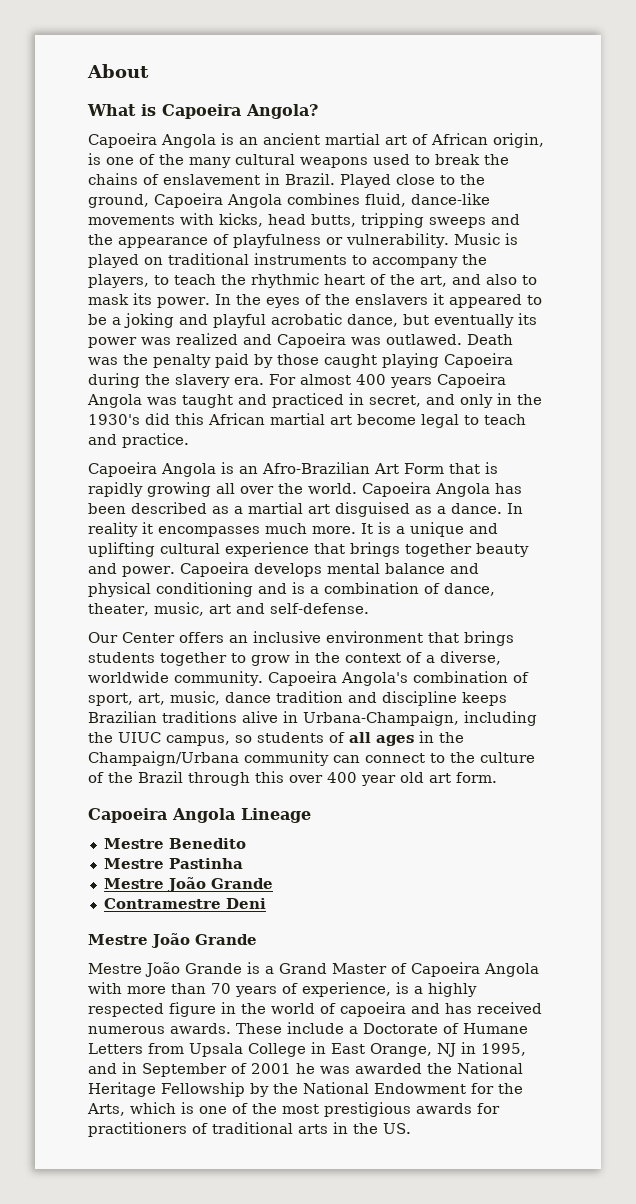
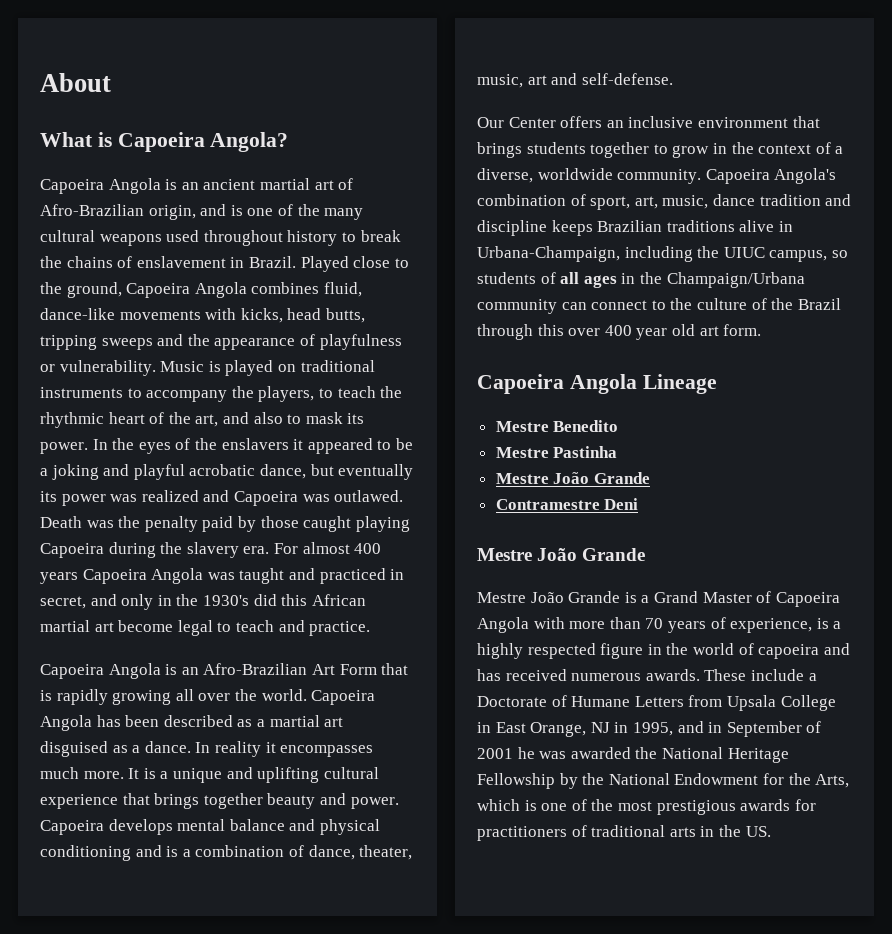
[431,133,544,148] African origin, -> [40,204,227,220] Afro-Brazilian origin, and
(410, 159) none -> [203,230,338,246] throughout history

